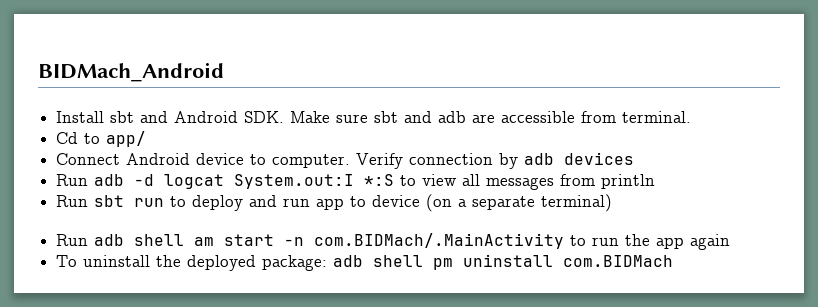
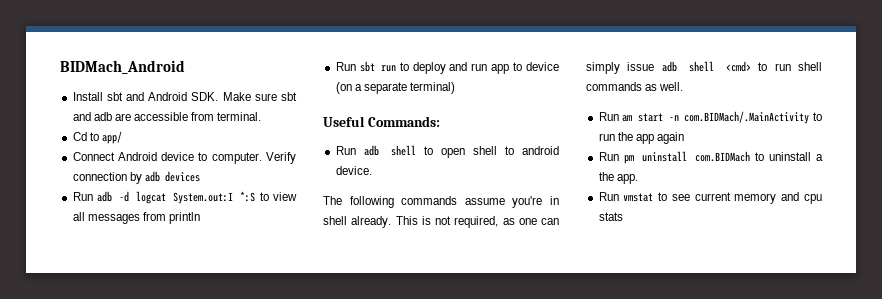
(613, 203) none -> [323,116,440,127] // Useful Commands:
(185, 240) none -> [424,146,559,158] [335,166,372,175] [323,196,559,208] [323,216,559,228] [586,61,822,74] [586,82,684,91] [598,112,619,121] to open shell to android device. // The following commands assume you're in shell already. This is not required, as one can simply issue adb shell <cmd> to run shell commands as well. // Run
[56,254,674,271] To uninstall the deployed package: adb shell pm uninstall com.BIDMach -> [598,151,823,164] [598,172,638,184] [598,192,822,204] [598,212,623,221] Run pm uninstall com.BIDMach to uninstall a the app. // Run vmstat to see current memory and cpu stats

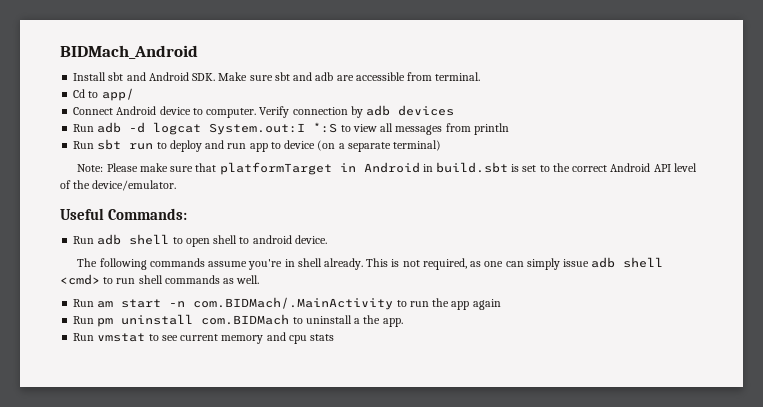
(455, 88) none -> [77,162,697,175] [60,180,177,191] // Note: Please make sure that platformTarget in Android in build.sbt is set to the correct Android API level of the device/emulator.

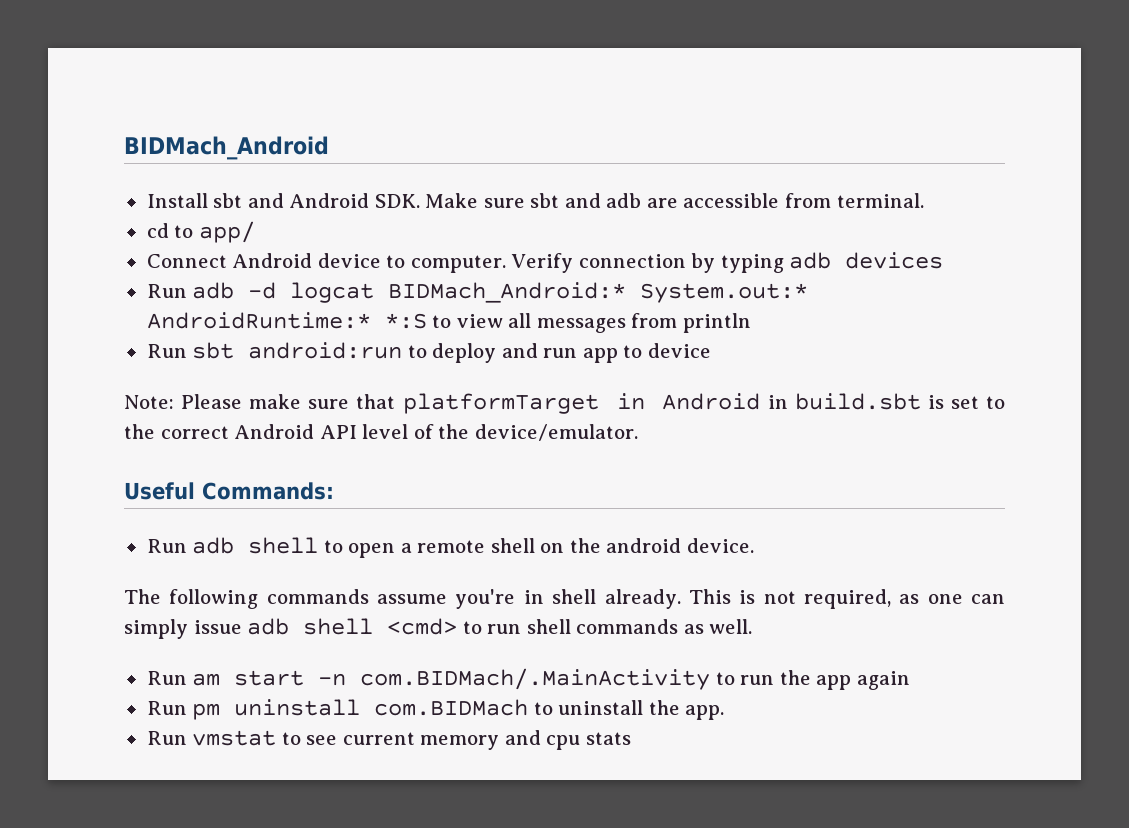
[73,89,86,98] Cd -> [146,223,169,238] cd
(363, 112) none -> [720,254,784,273] typing
[209,123,306,135] System.out:I -> [388,282,809,303] [146,312,371,329] BIDMach_Android:* System.out:* AndroidRuntime:*
[129,143,154,150] run -> [248,342,403,359] android:run
[317,140,442,152] (on a separate terminal) -> (711, 350) none
[213,235,250,244] shell to -> [400,538,601,553] a remote shell on the
[354,318,361,324] a -> (644, 707) none

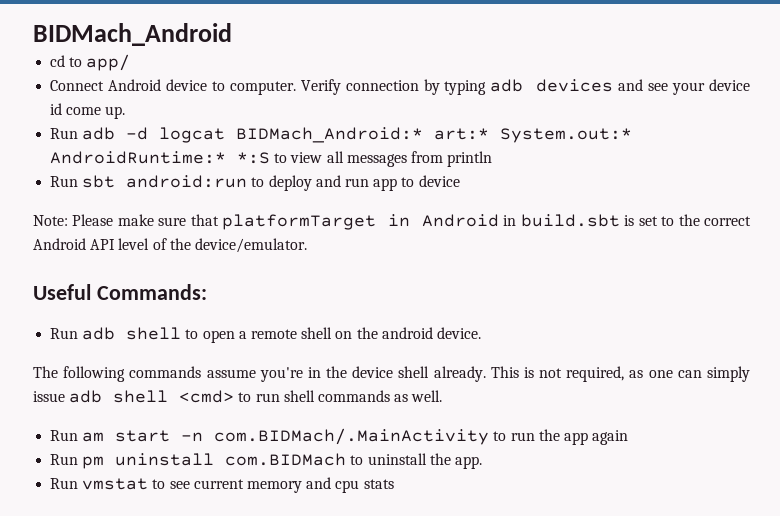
[146,193,924,208] // Install sbt and Android SDK. Make sure sbt and adb are accessible from terminal. -> (232, 34) none
(944, 260) none -> [618,79,751,95] [50,103,126,119] and see your device id come up.
(627, 292) none -> [434,128,490,140] art:*
(544, 597) none -> [326,366,394,378] the device

